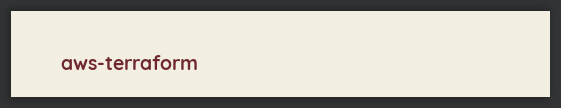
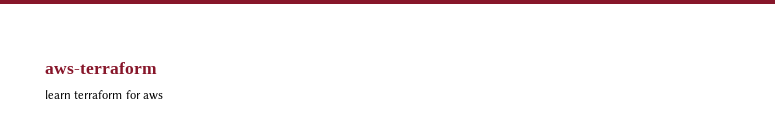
(198, 62) none -> [45,90,164,100] // learn terraform for aws

